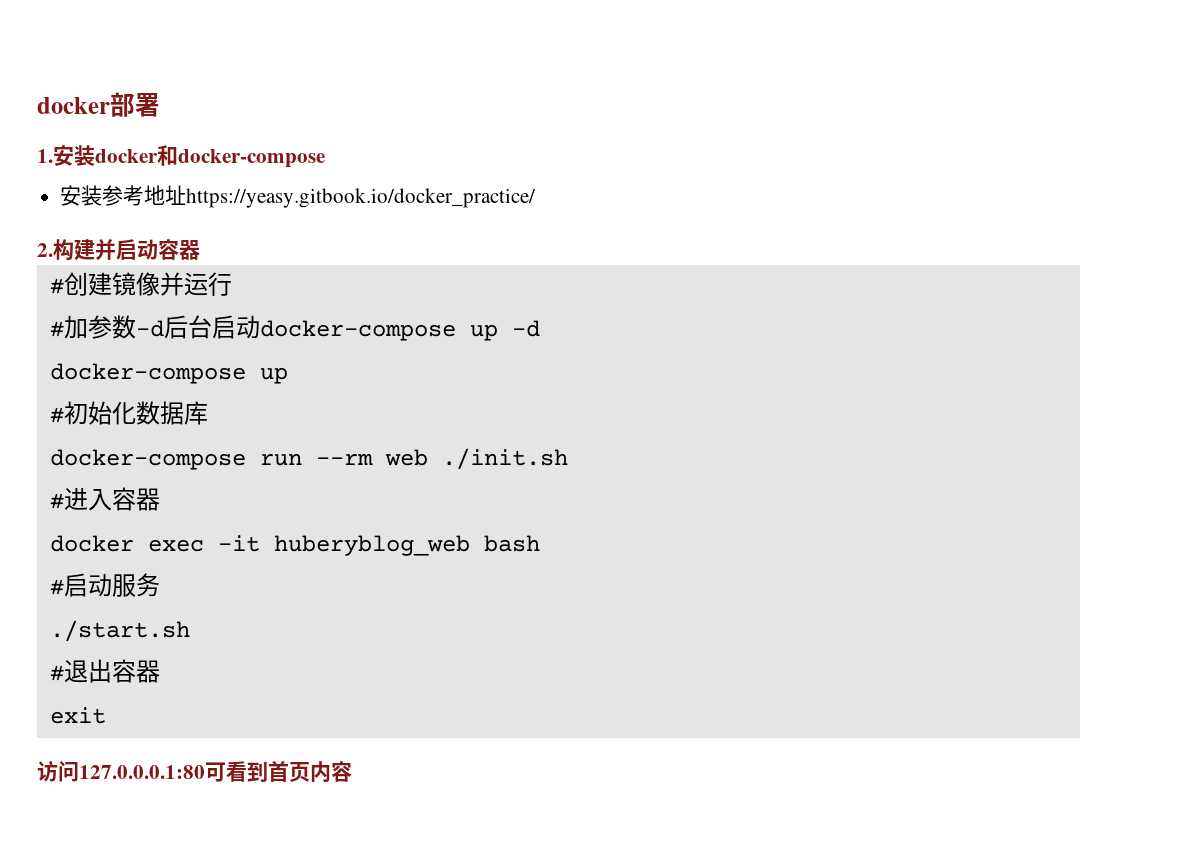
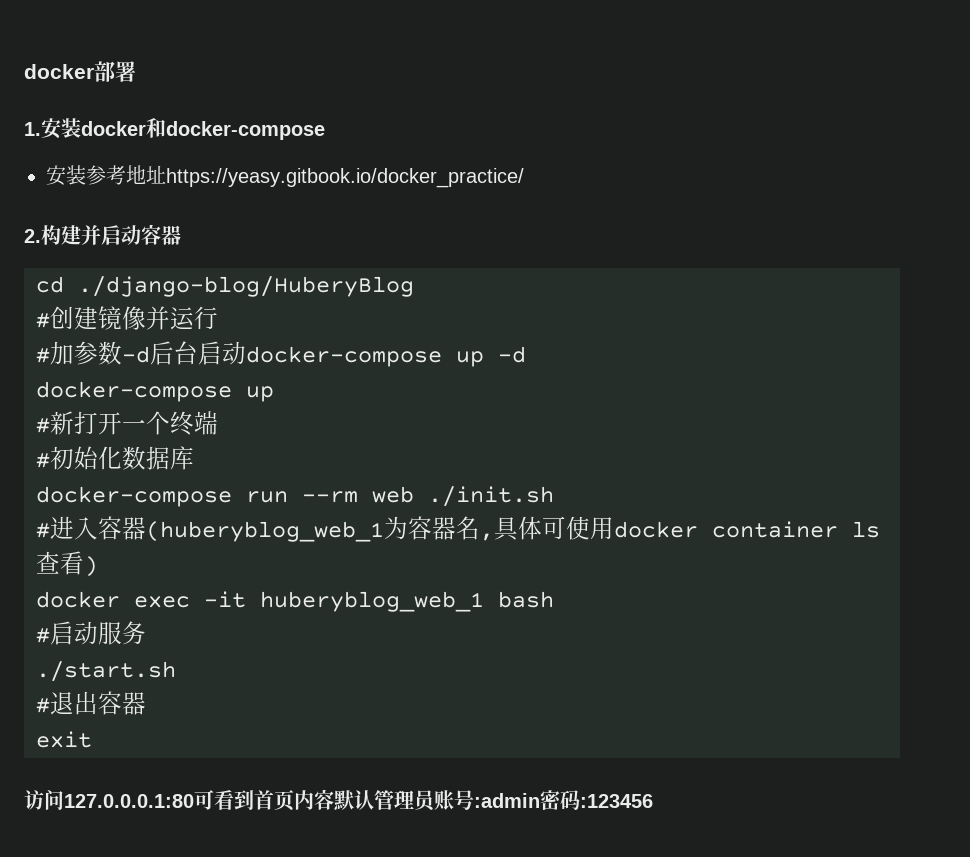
(200, 250) none -> [36,276,414,297] // cd ./django-blog/HuberyBlog
(288, 375) none -> [36,411,218,436] // #新打开一个终端
(160, 499) none -> [146,516,880,542] [36,551,98,577] (huberyblog_web_1为容器名,具体可使用docker container ls查看)
[273,535,470,556] huberyblog_web -> [260,591,484,612] huberyblog_web_1
(352, 771) none -> [334,790,653,812] 默认管理员账号:admin密码:123456

